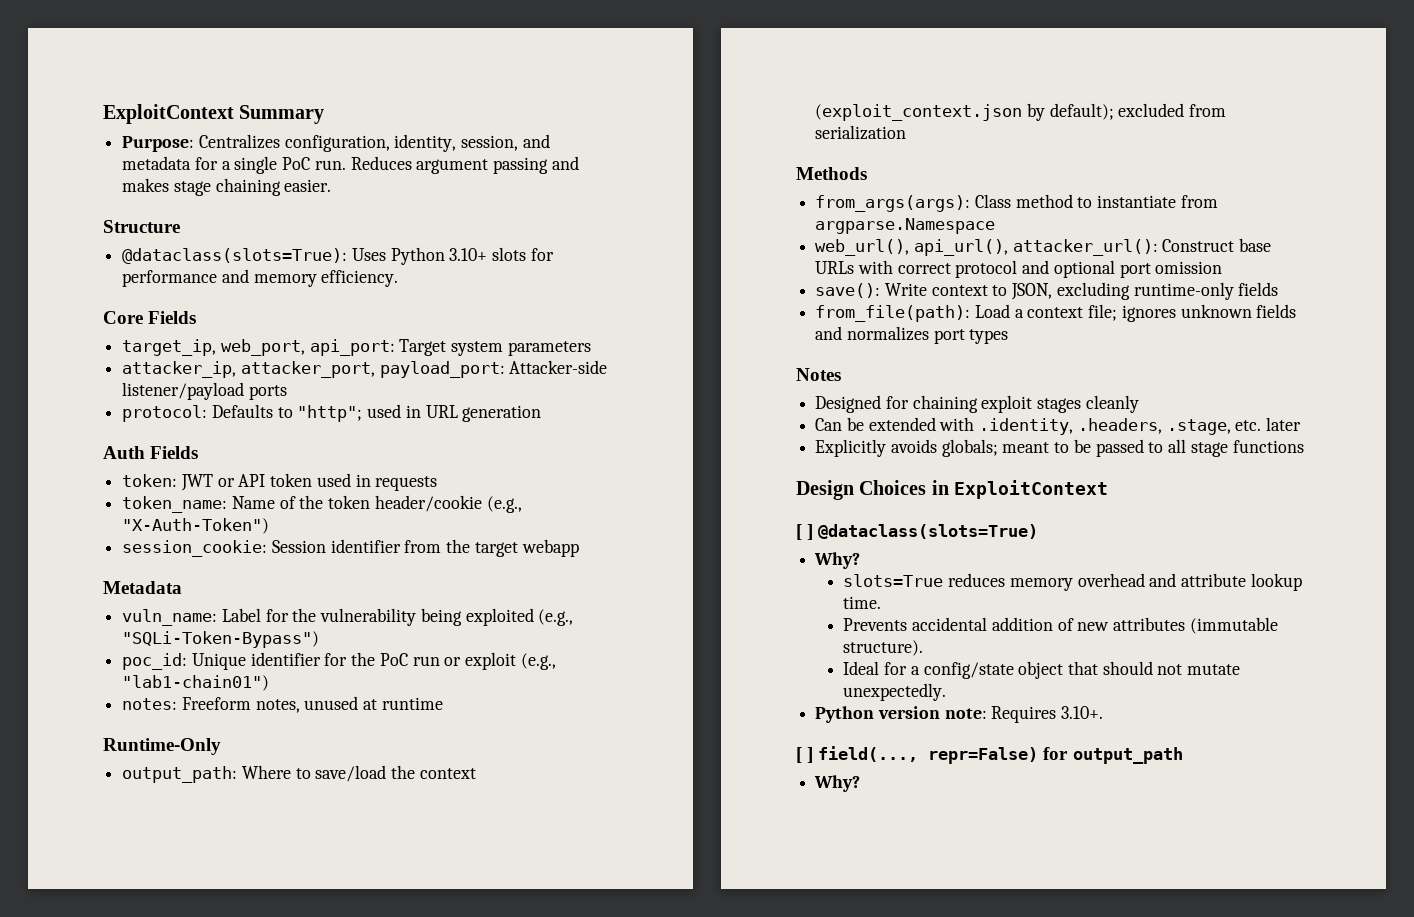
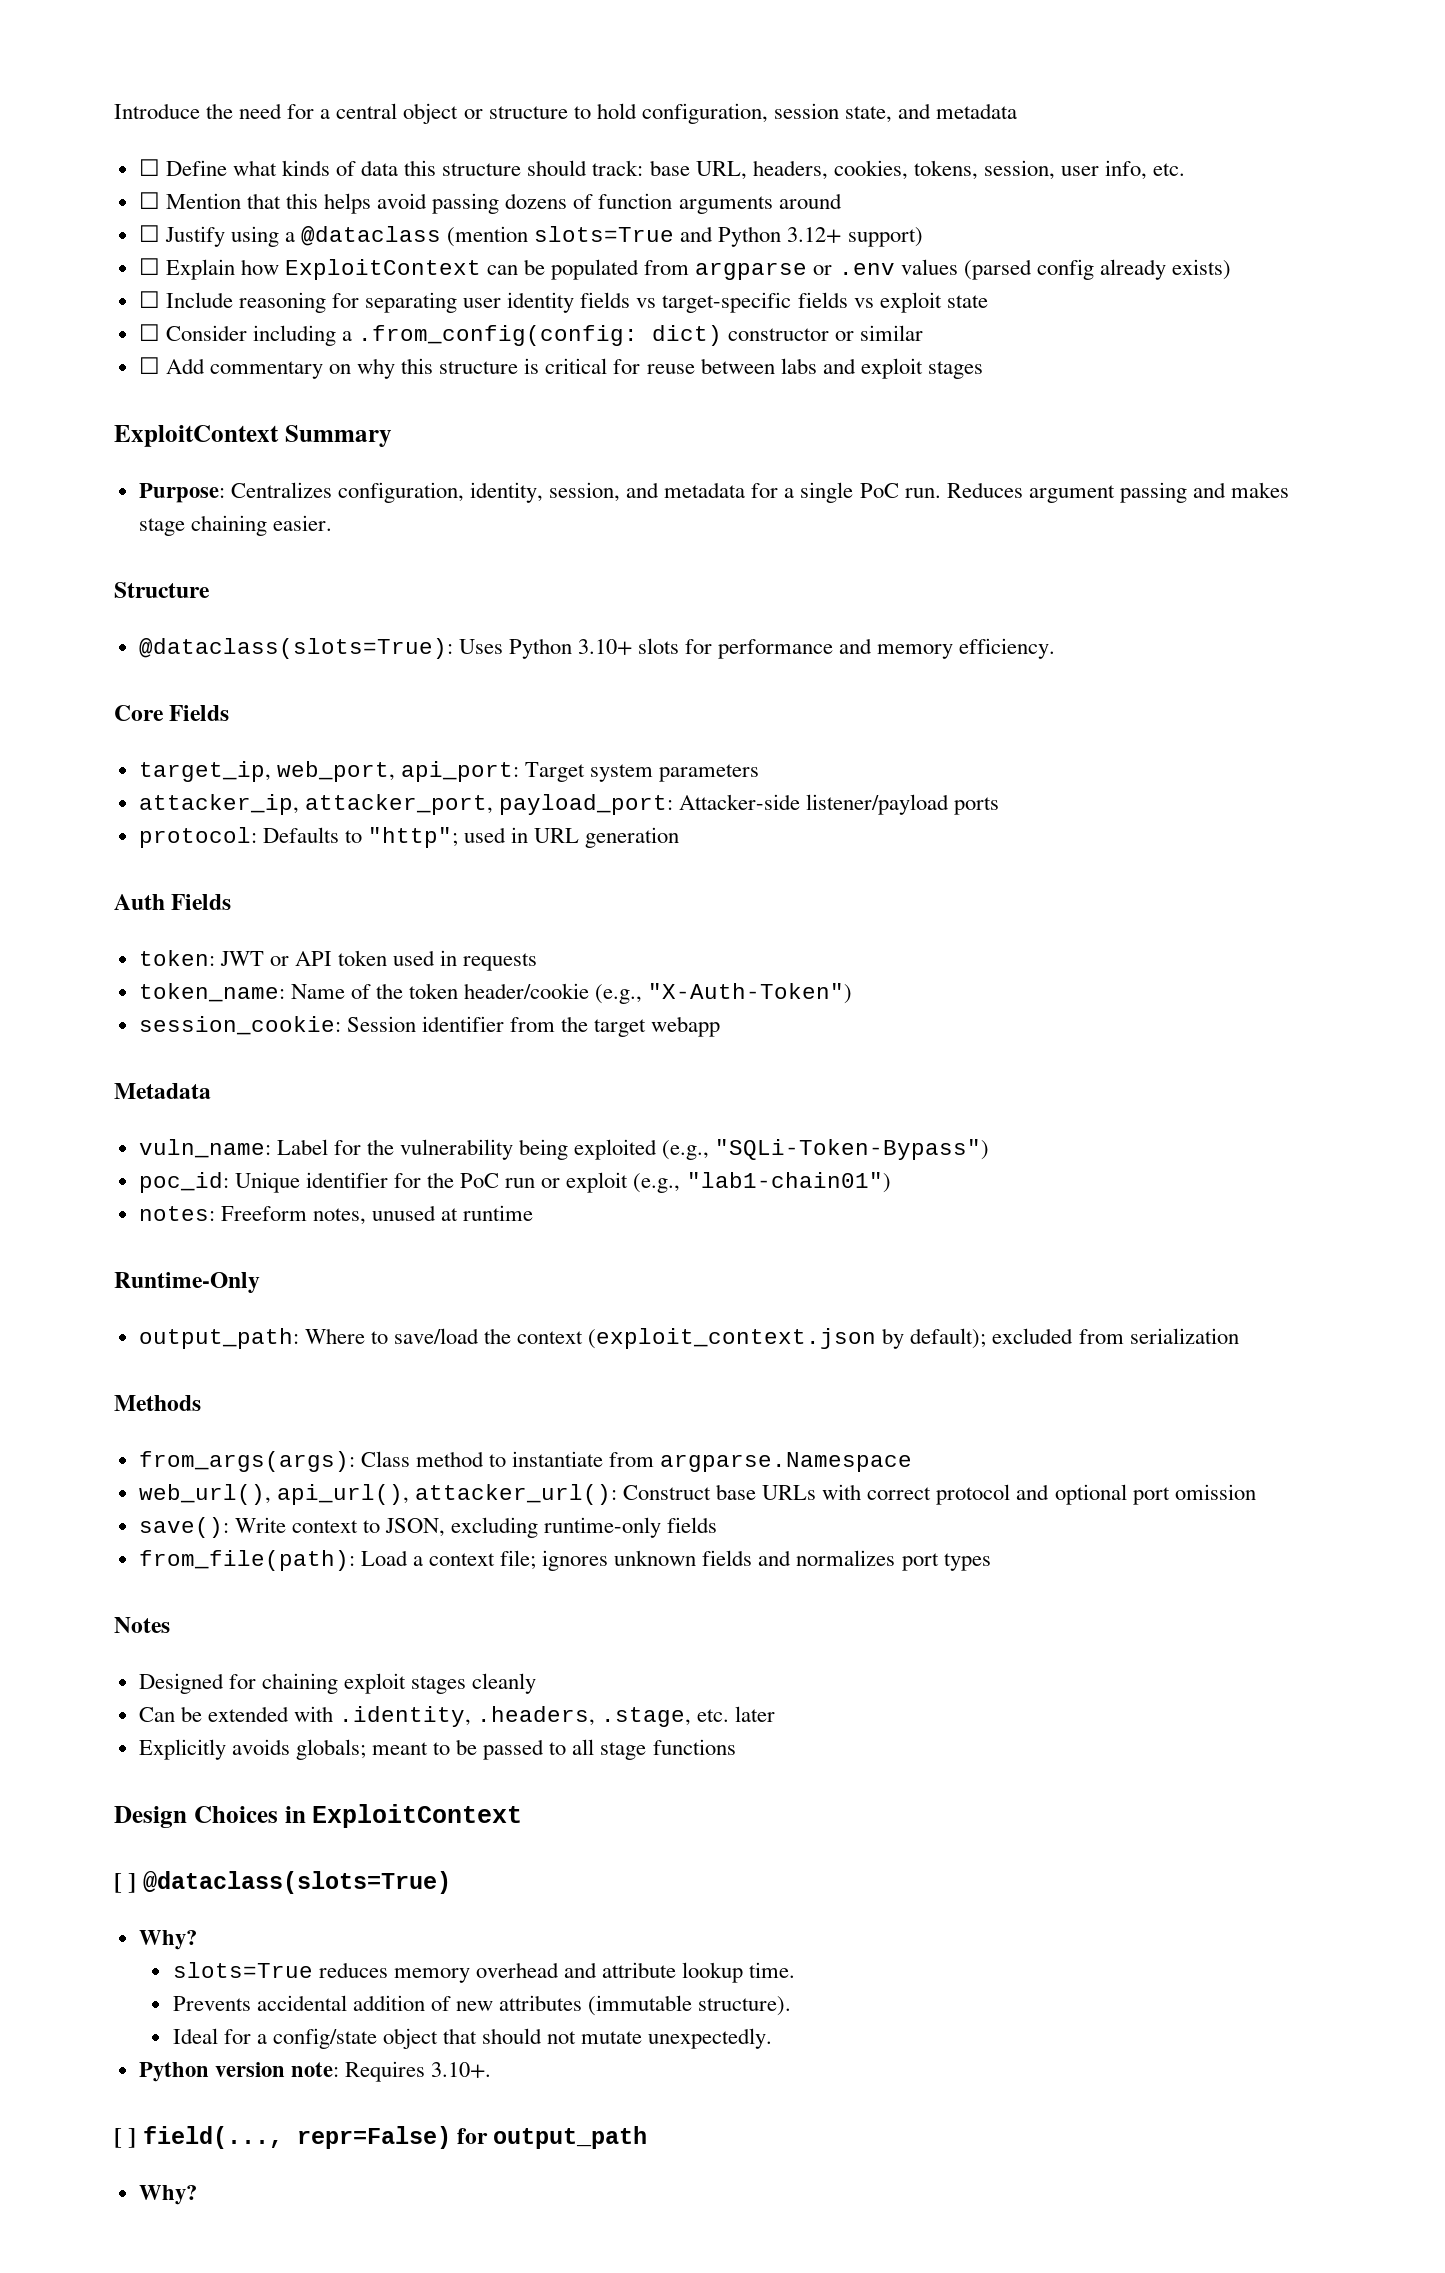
(103, 114) none -> [114,103,1018,124] [138,159,1186,180] [138,192,842,214] [138,225,923,247] [138,258,1231,280] [138,291,988,313] [138,324,924,346] [138,357,983,379] Introduce the need for a central object or structure to hold configuration, session state, and metadata // ☐ Define what kinds of data this structure should track: base URL, headers, cookies, tokens, session, user info, etc. // ☐ Mention that this helps avoid passing dozens of function arguments around // ☐ Justify using a @dataclass (mention slots=True and Python 3.12+ support) // ☐ Explain how ExploitContext can be populated from argparse or .env values (parsed config already exists) // ☐ Include reasoning for separating user identity fields vs target-specific fields vs exploit state // ☐ Consider including a .from_config(config: dict) constructor or similar // ☐ Add commentary on why this structure is critical for reuse between labs and exploit stages //

